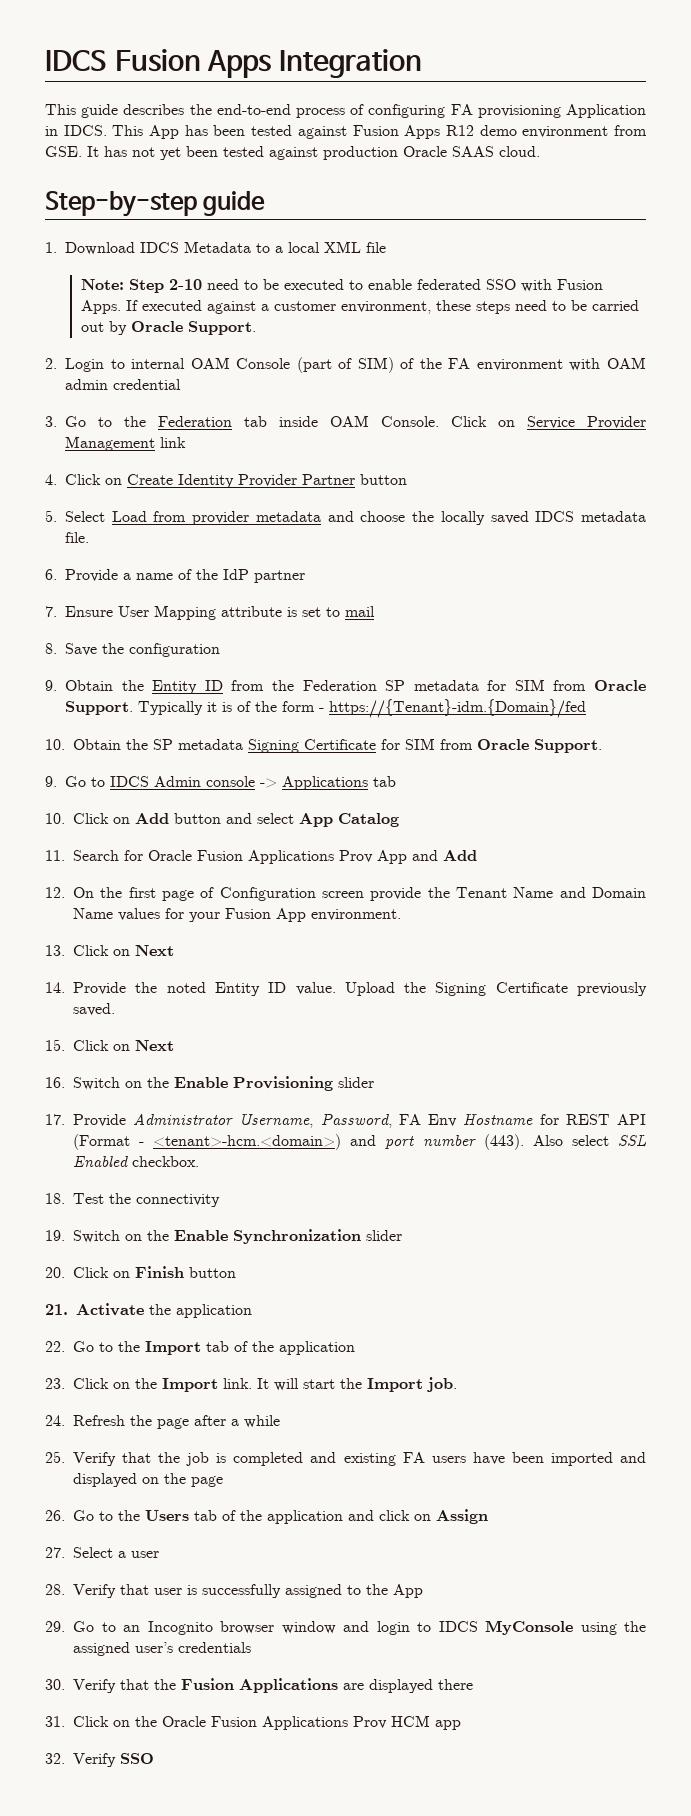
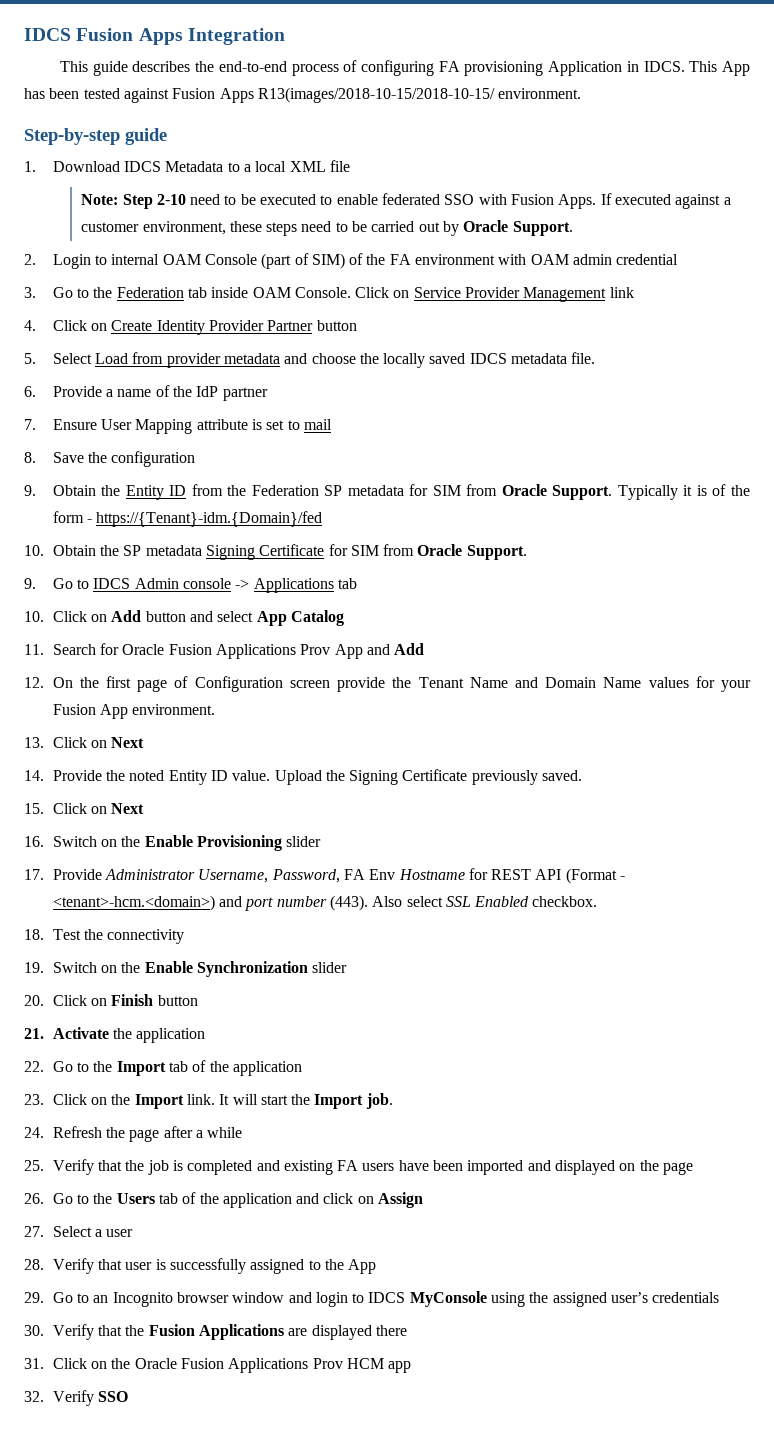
[445,125,647,138] [45,146,540,160] R12 demo environment from GSE. It has not yet been tested against production Oracle SAAS cloud. -> [257,87,582,103] R13(images/2018-10-15/2018-10-15/ environment.

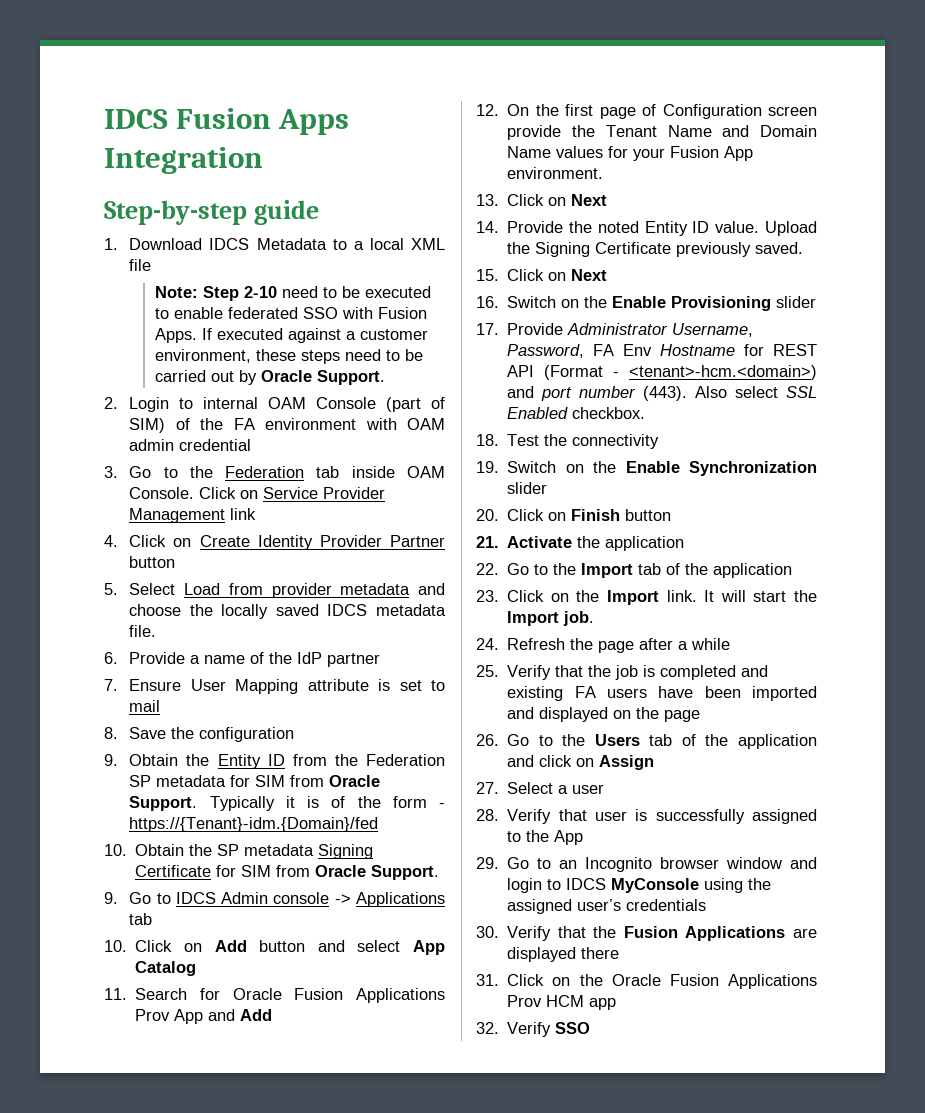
[59,60,751,76] [24,87,582,103] // This guide describes the end-to-end process of configuring FA provisioning Application in IDCS. This App has been tested against Fusion Apps R13(images/2018-10-15/2018-10-15/ environment. -> (263, 160) none

